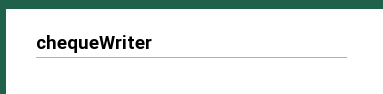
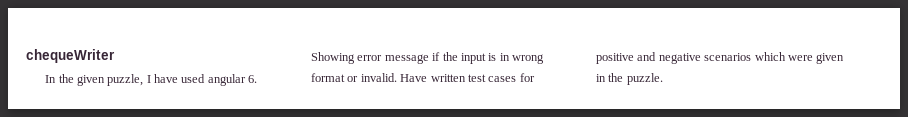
(152, 44) none -> [45,74,258,86] [311,52,544,64] [311,73,535,82] [596,52,845,64] [596,73,663,85] // In the given puzzle, I have used angular 6. Showing error message if the input is in wrong format or invalid. Have written test cases for positive and negative scenarios which were given in the puzzle.

